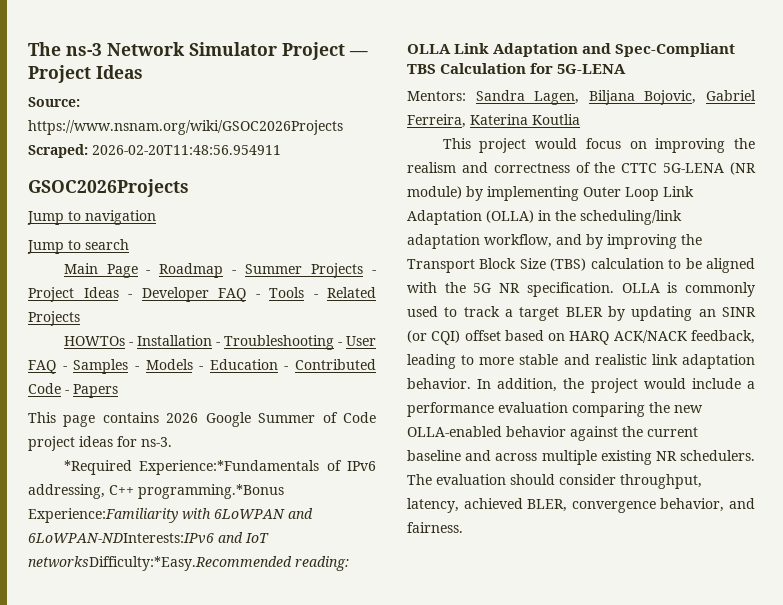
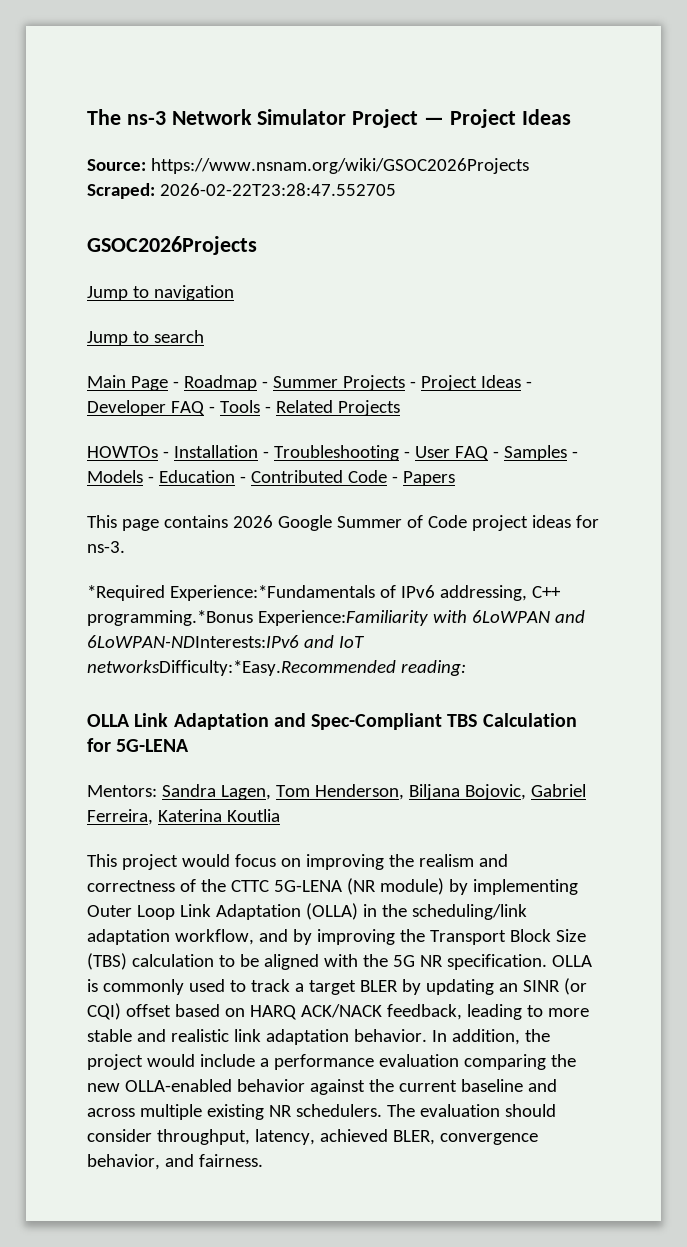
[92,145,281,155] 2026-02-20T11:48:56.954911 -> [159,183,396,196] 2026-02-22T23:28:47.552705
(580, 98) none -> [275,784,404,800] Tom Henderson,

